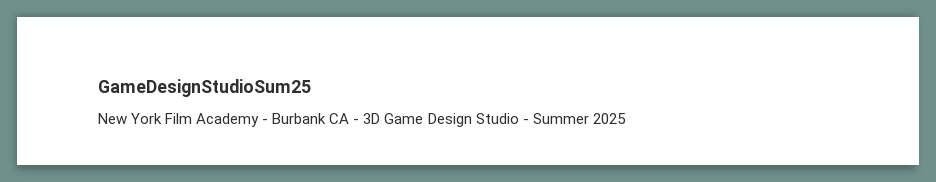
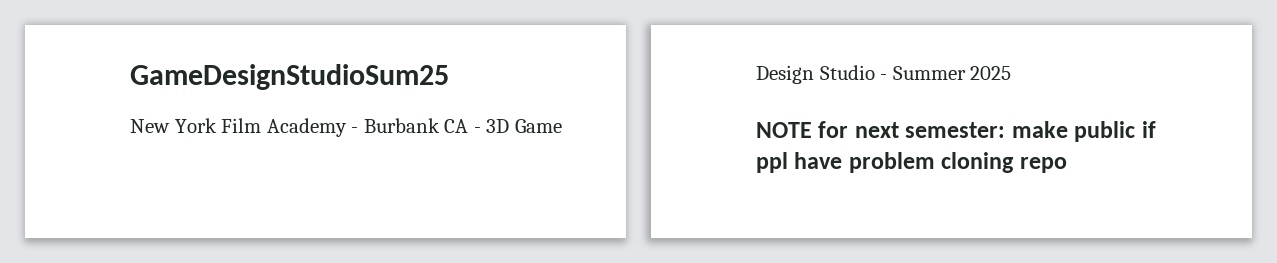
(626, 118) none -> [756,121,1156,142] [756,152,1067,173] // NOTE for next semester: make public if ppl have problem cloning repo

